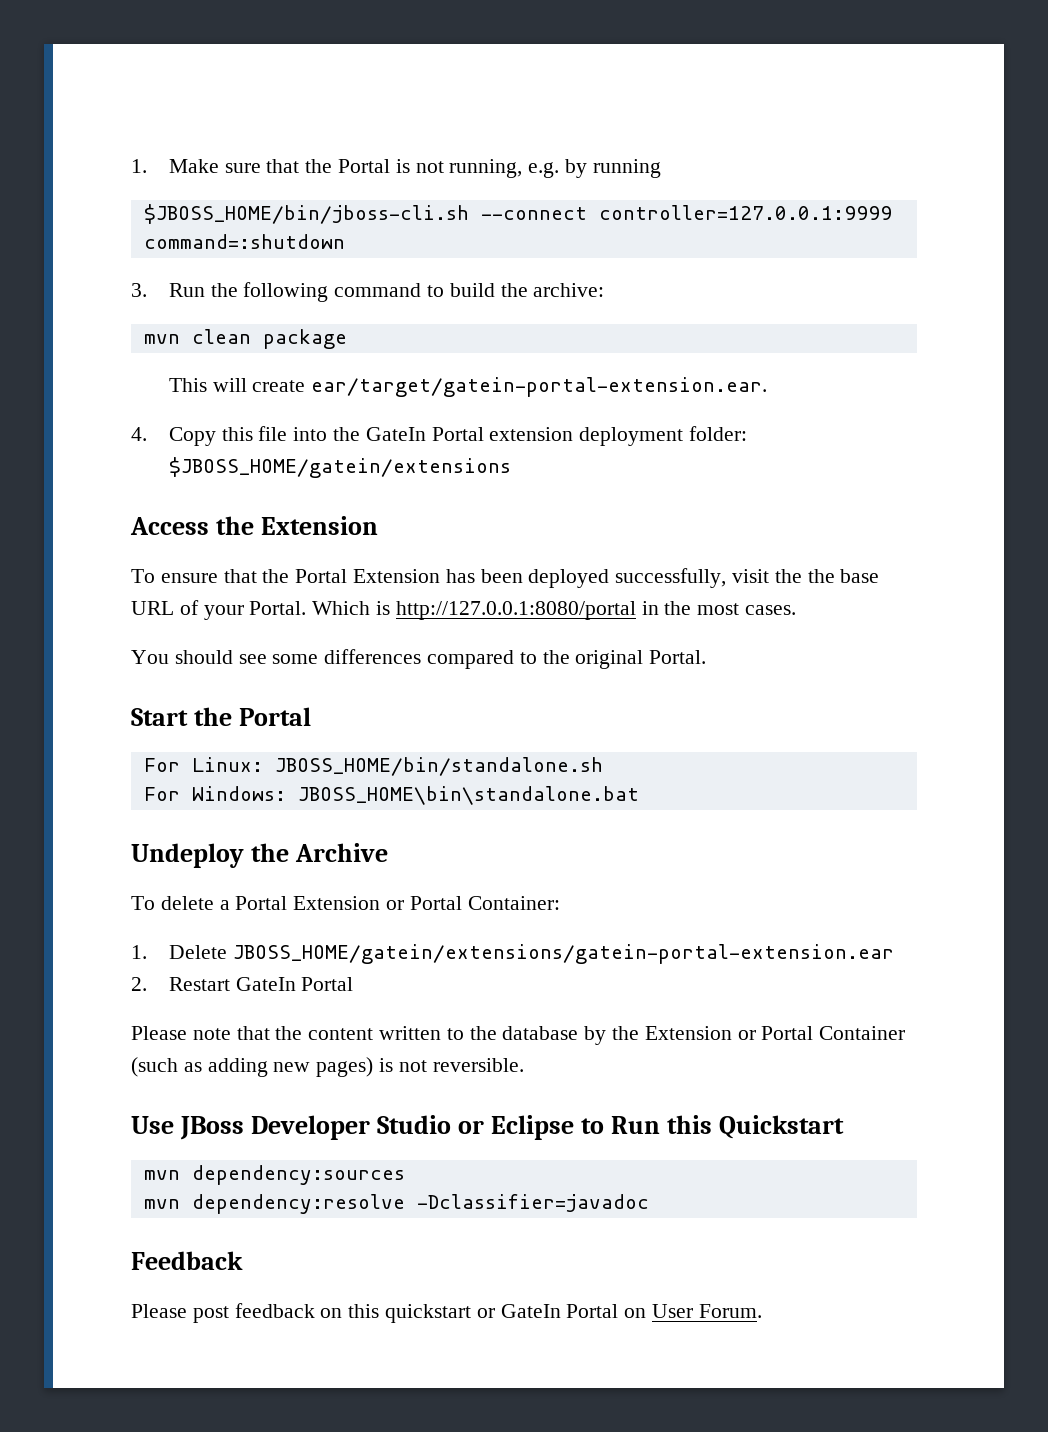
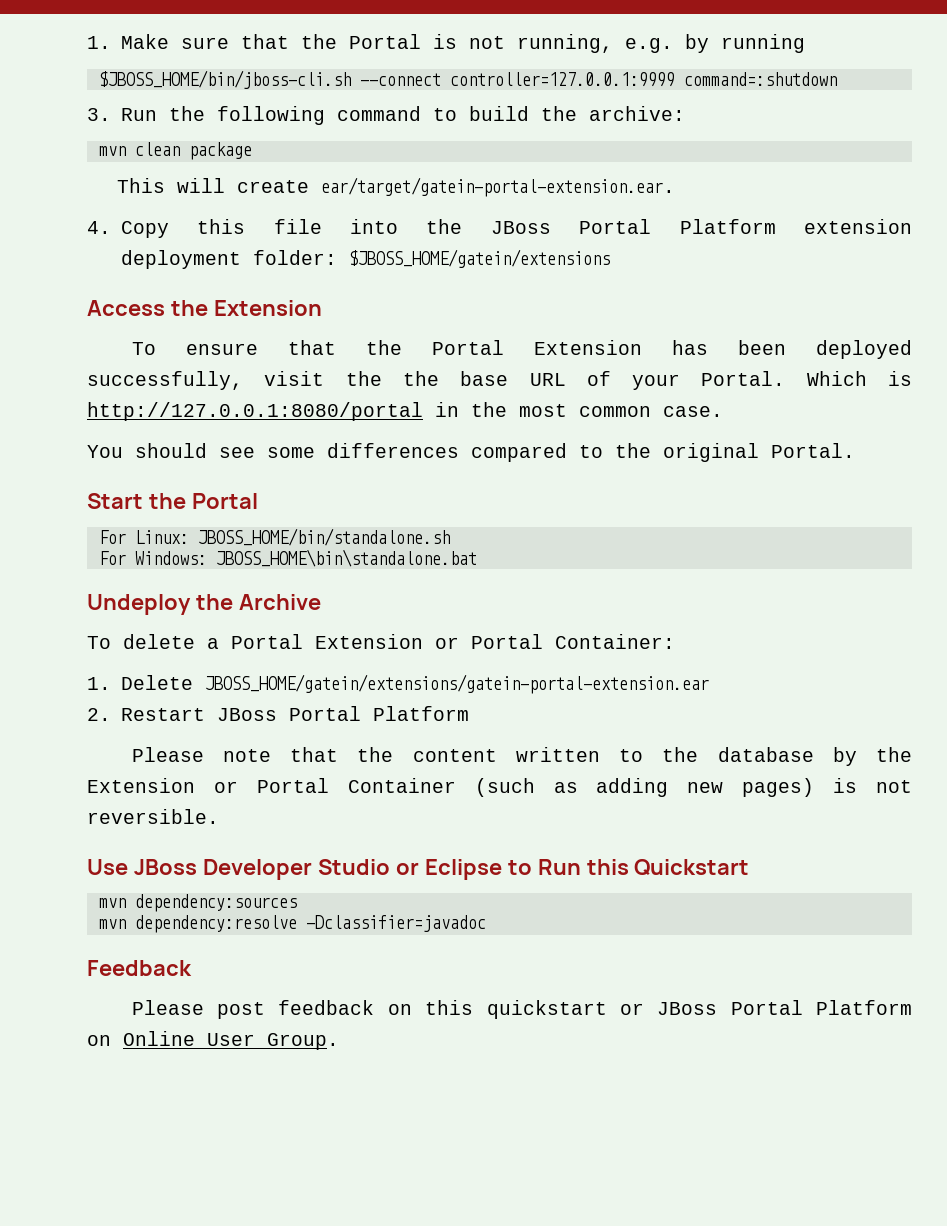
[365,427,484,441] GateIn Portal -> [490,219,776,234] JBoss Portal Platform
[745,605,797,615] cases. -> [579,406,723,417] common case.
[235,977,354,991] GateIn Portal -> [216,706,469,721] JBoss Portal Platform
[500,1304,762,1318] GateIn Portal on User Forum. -> [657,1000,913,1015] [87,1031,339,1050] JBoss Portal Platform on Online User Group.

